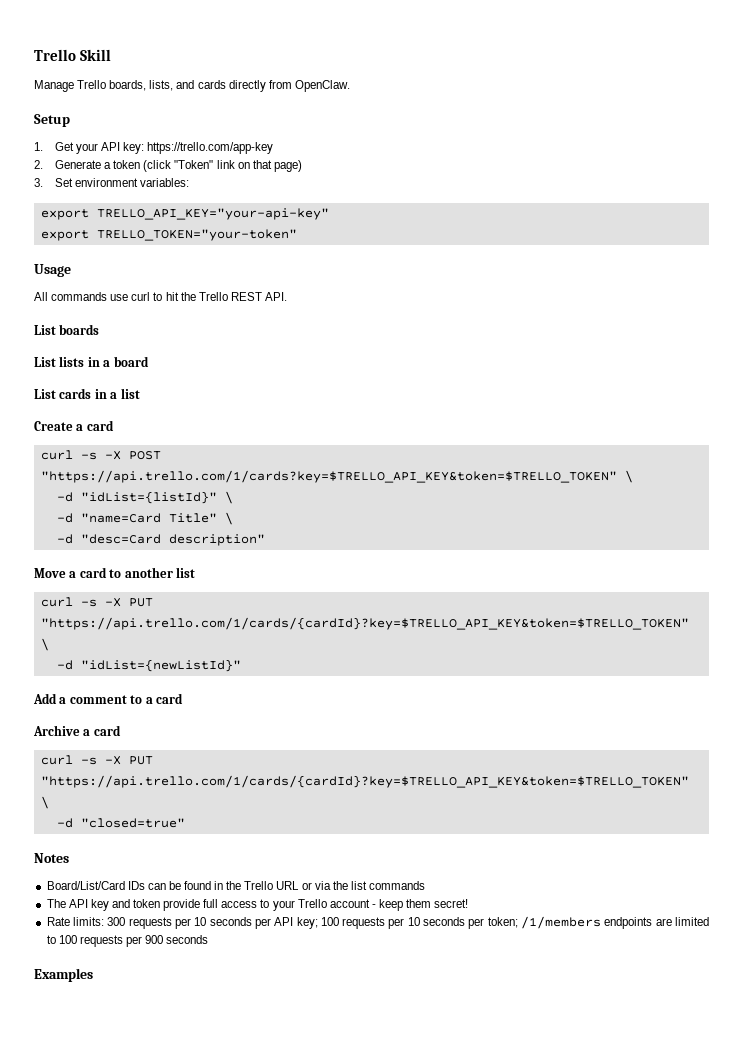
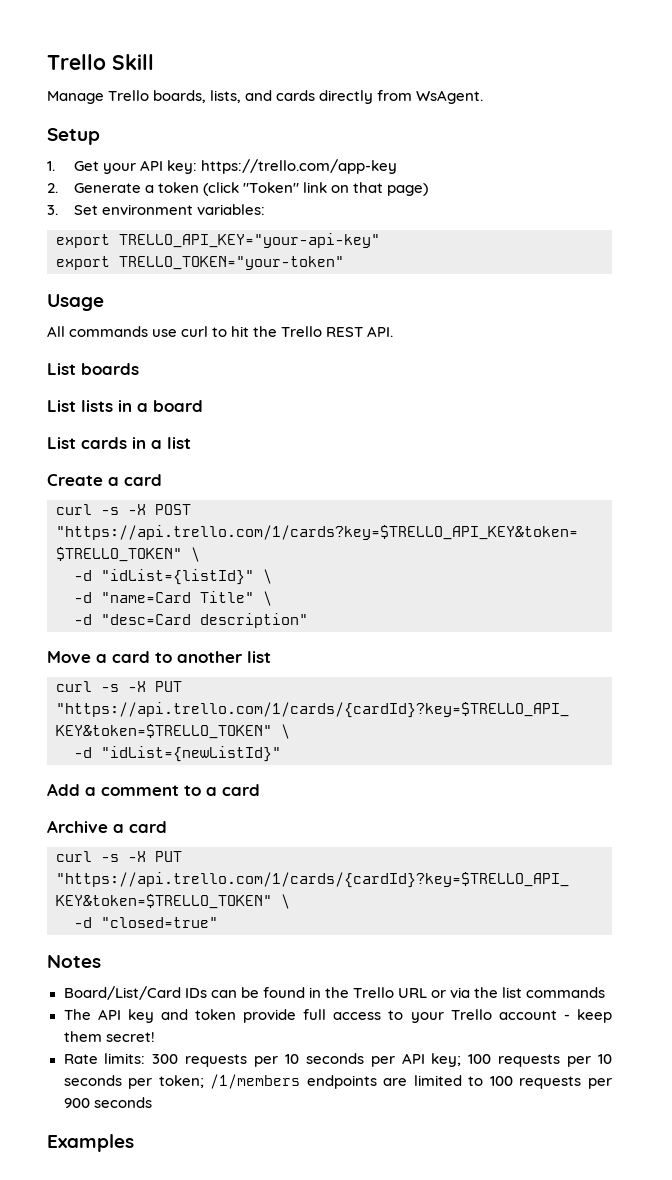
[294,80,350,92] OpenClaw. -> [416,90,484,104] WsAgent.

